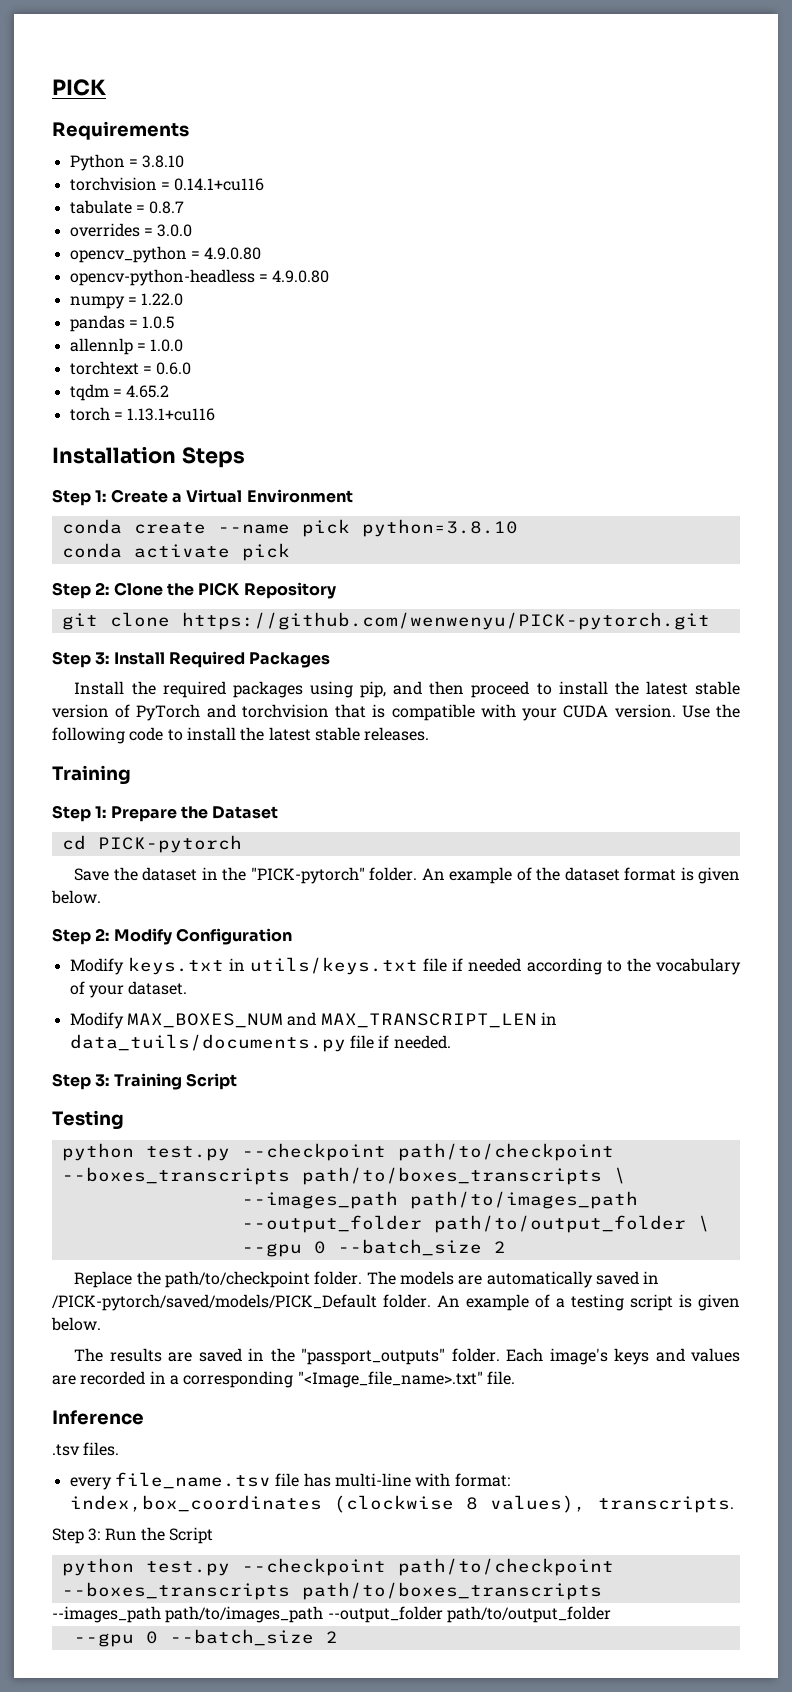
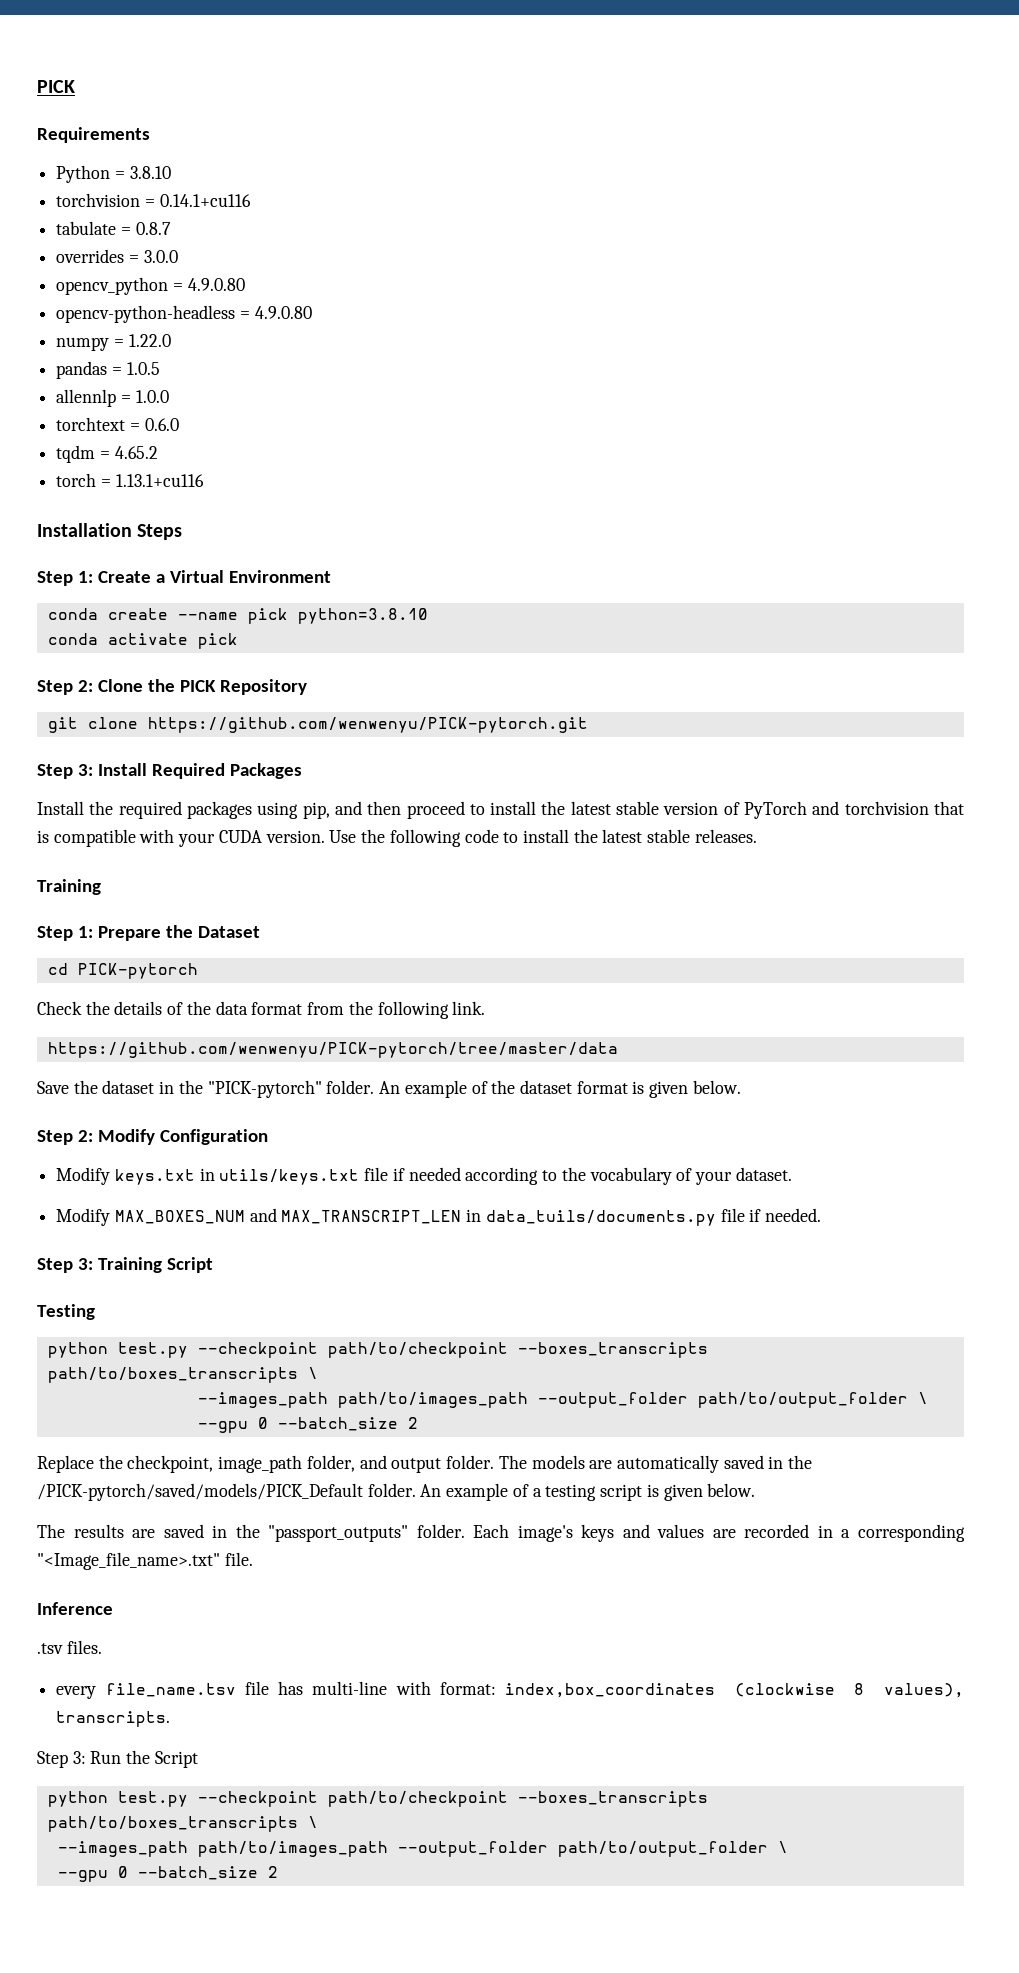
(242, 844) none -> [37,1001,486,1019] [47,1042,618,1058] // Check the details of the data format from the following link. // https://github.com/wenwenyu/PICK-pytorch/tree/master/data
[165,1271,311,1288] path/to/checkpoint -> [127,1455,442,1473] checkpoint, image_path folder, and output
(660, 1277) none -> [788,1455,813,1469] the
[52,1606,611,1623] // --images_path path/to/images_path --output_folder path/to/output_folder -> [307,1816,318,1828] [57,1841,788,1857] \ // --images_path path/to/images_path --output_folder path/to/output_folder \

